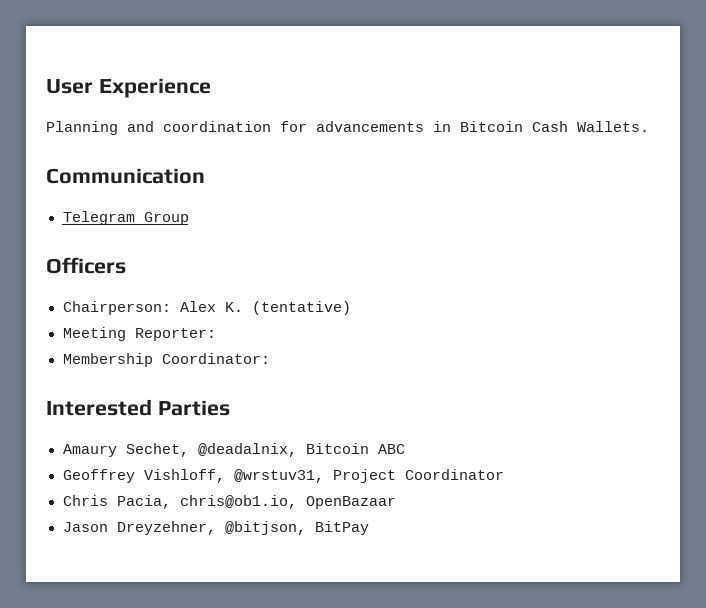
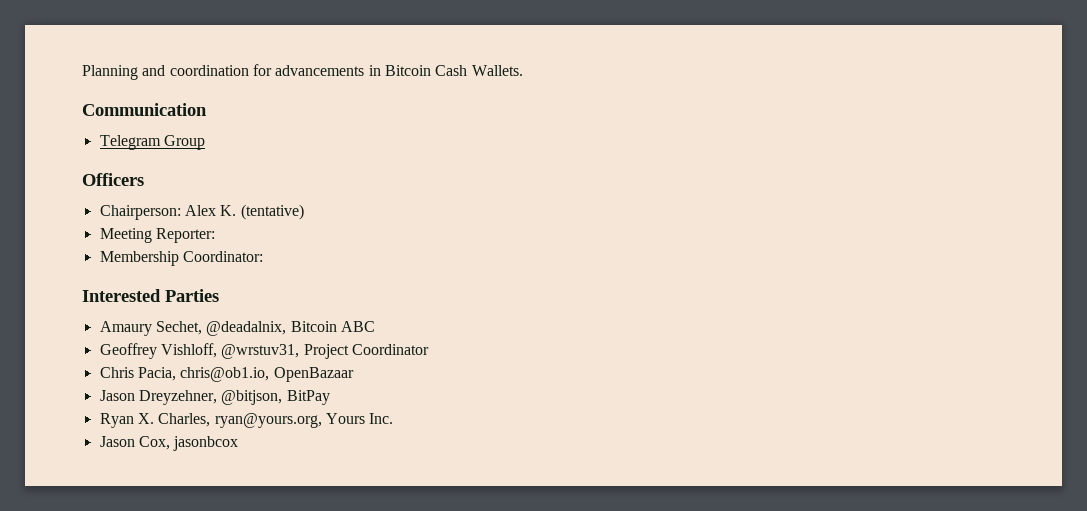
[46,78,211,98] User Experience // -> (82, 72) none
(369, 528) none -> [99,413,394,428] [99,436,239,451] // Ryan X. Charles, ryan@yours.org, Yours Inc. // Jason Cox, jasonbcox

